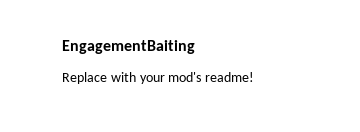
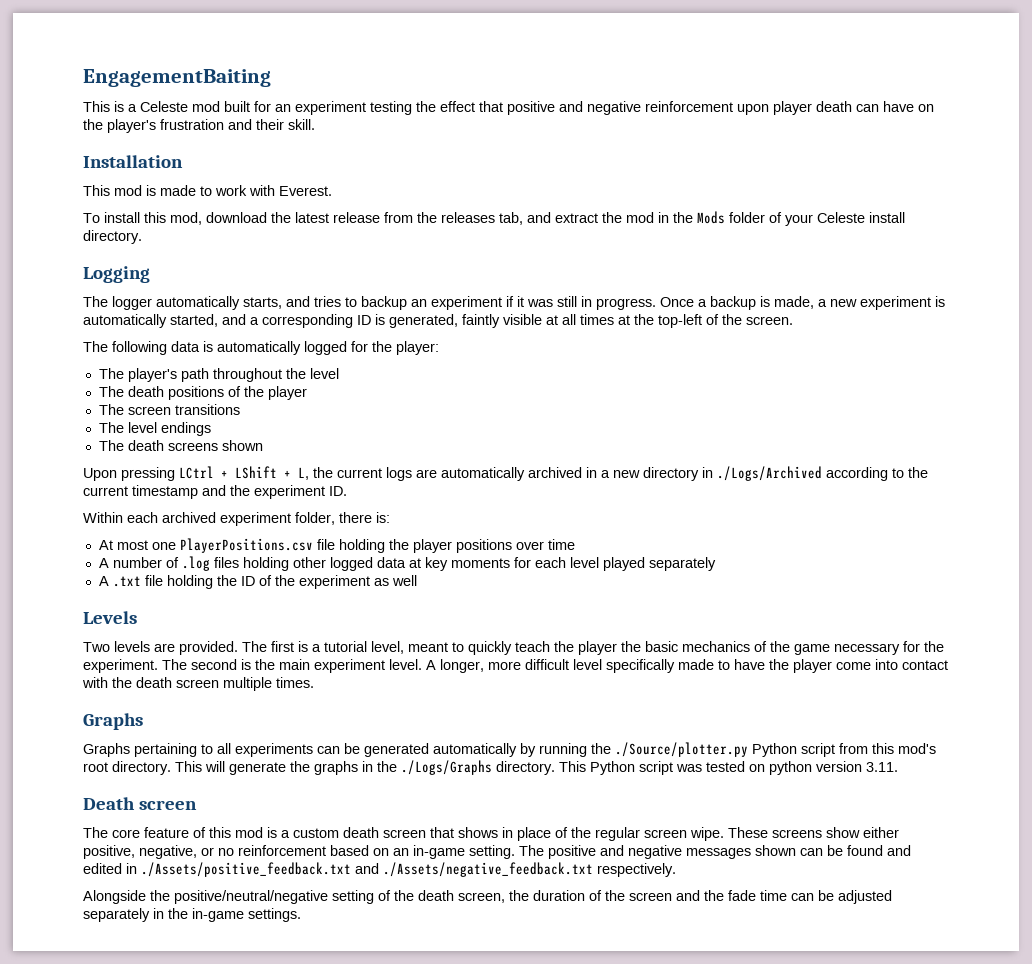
[62,72,255,84] Replace with your mod's readme! -> [83,101,934,115] [83,119,315,133] [83,155,183,168] [83,185,332,196] [83,211,905,226] [83,230,142,244] [83,266,150,283] [83,296,945,310] [83,314,793,328] [83,341,439,355] [98,368,339,382] [98,386,307,400] [98,404,240,415] [98,422,211,436] [98,440,263,451] [83,466,928,481] [83,485,347,499] [83,512,390,526] [98,538,575,553] [98,556,716,571] [98,575,417,589] [83,611,137,624] [83,641,944,655] [83,659,948,673] [82,677,314,691] [83,713,143,730] [83,742,936,757] [83,760,898,775] [83,797,197,810] [83,827,899,841] [83,845,911,859] [83,862,676,877] [83,890,892,904] [83,908,301,922] This is a Celeste mod built for an experiment testing the effect that positive and negative reinforcement upon player death can have on the player's frustration and their skill. // Installation // This mod is made to work with Everest. // To install this mod, download the latest release from the releases tab, and extract the mod in the Mods folder of your Celeste install directory. // Logging // The logger automatically starts, and tries to backup an experiment if it was still in progress. Once a backup is made, a new experiment is automatically started, and a corresponding ID is generated, faintly visible at all times at the top-left of the screen. // The following data is automatically logged for the player: // The player's path throughout the level // The death positions of the player // The screen transitions // The level endings // The death screens shown // Upon pressing LCtrl + LShift + L, the current logs are automatically archived in a new directory in ./Logs/Archived according to the current timestamp and the experiment ID. // Within each archived experiment folder, there is: // At most one PlayerPositions.csv file holding the player positions over time // A number of .log files holding other logged data at key moments for each level played separately // A .txt file holding the ID of the experiment as well // Levels // Two levels are provided. The first is a tutorial level, meant to quickly teach the player the basic mechanics of the game necessary for the experiment. The second is the main experiment level. A longer, more difficult level specifically made to have the player come into contact with the death screen multiple times. // Graphs // Graphs pertaining to all experiments can be generated automatically by running the ./Source/plotter.py Python script from this mod's root directory. This will generate the graphs in the ./Logs/Graphs directory. This Python script was tested on python version 3.11. // Death screen // The core feature of this mod is a custom death screen that shows in place of the regular screen wipe. These screens show either positive, negative, or no reinforcement based on an in-game setting. The positive and negative messages shown can be found and edited in ./Assets/positive_feedback.txt and ./Assets/negative_feedback.txt respectively. // Alongside the positive/neutral/negative setting of the death screen, the duration of the screen and the fade time can be adjusted separately in the in-game settings.

